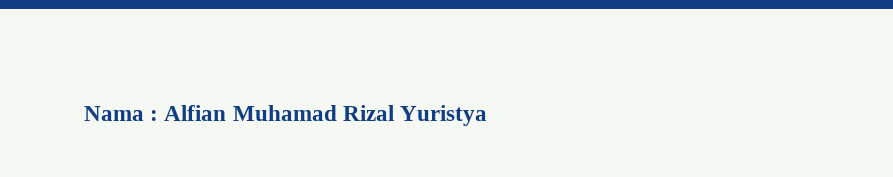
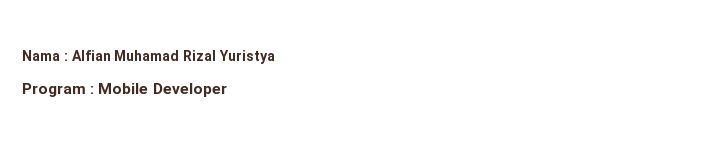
(488, 115) none -> [22,83,227,97] // Program : Mobile Developer

